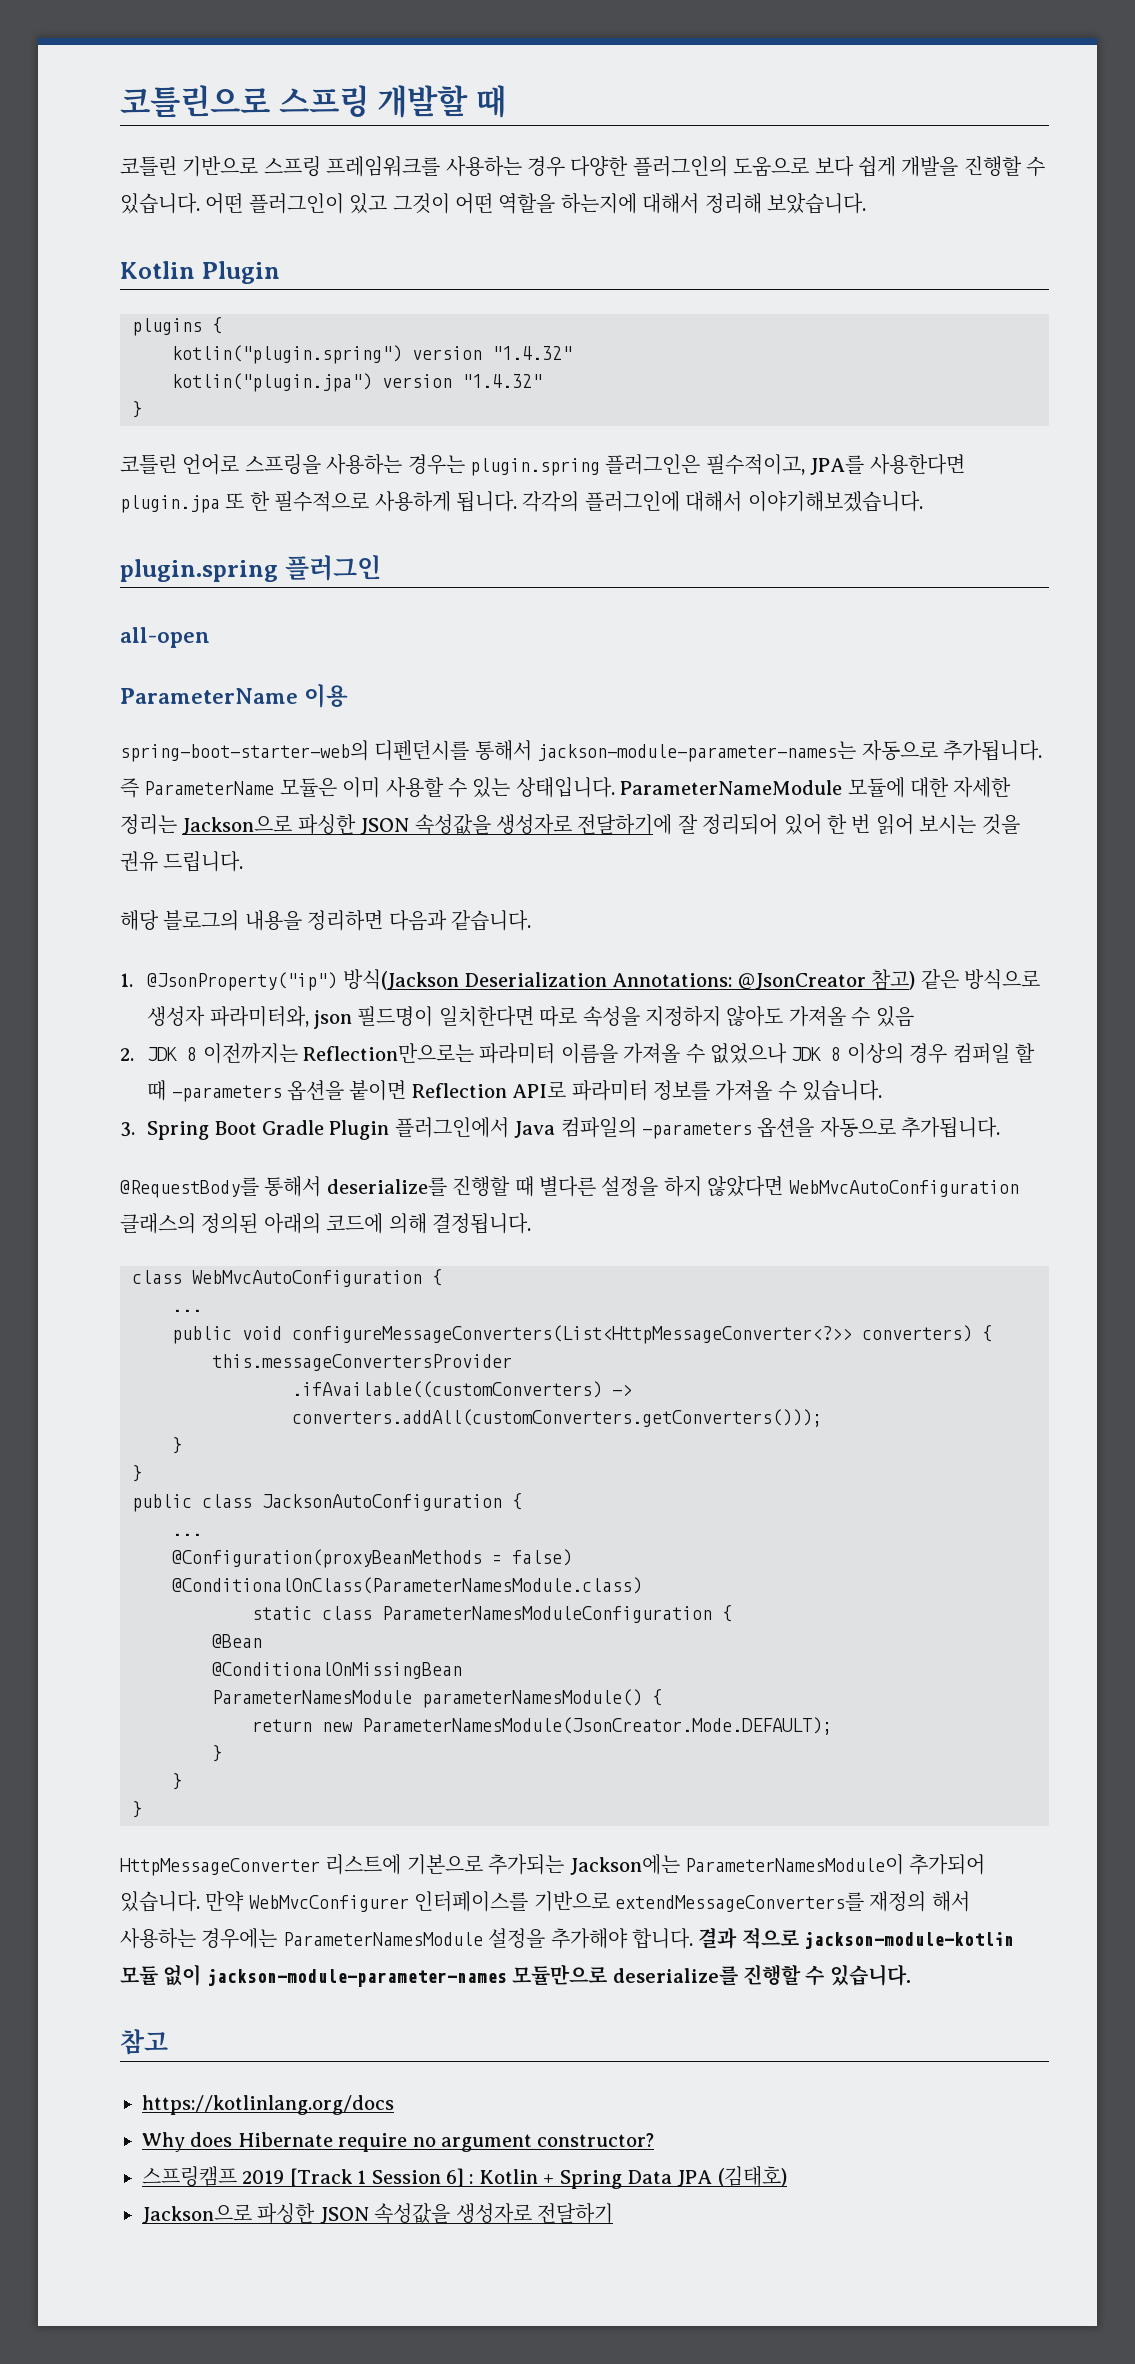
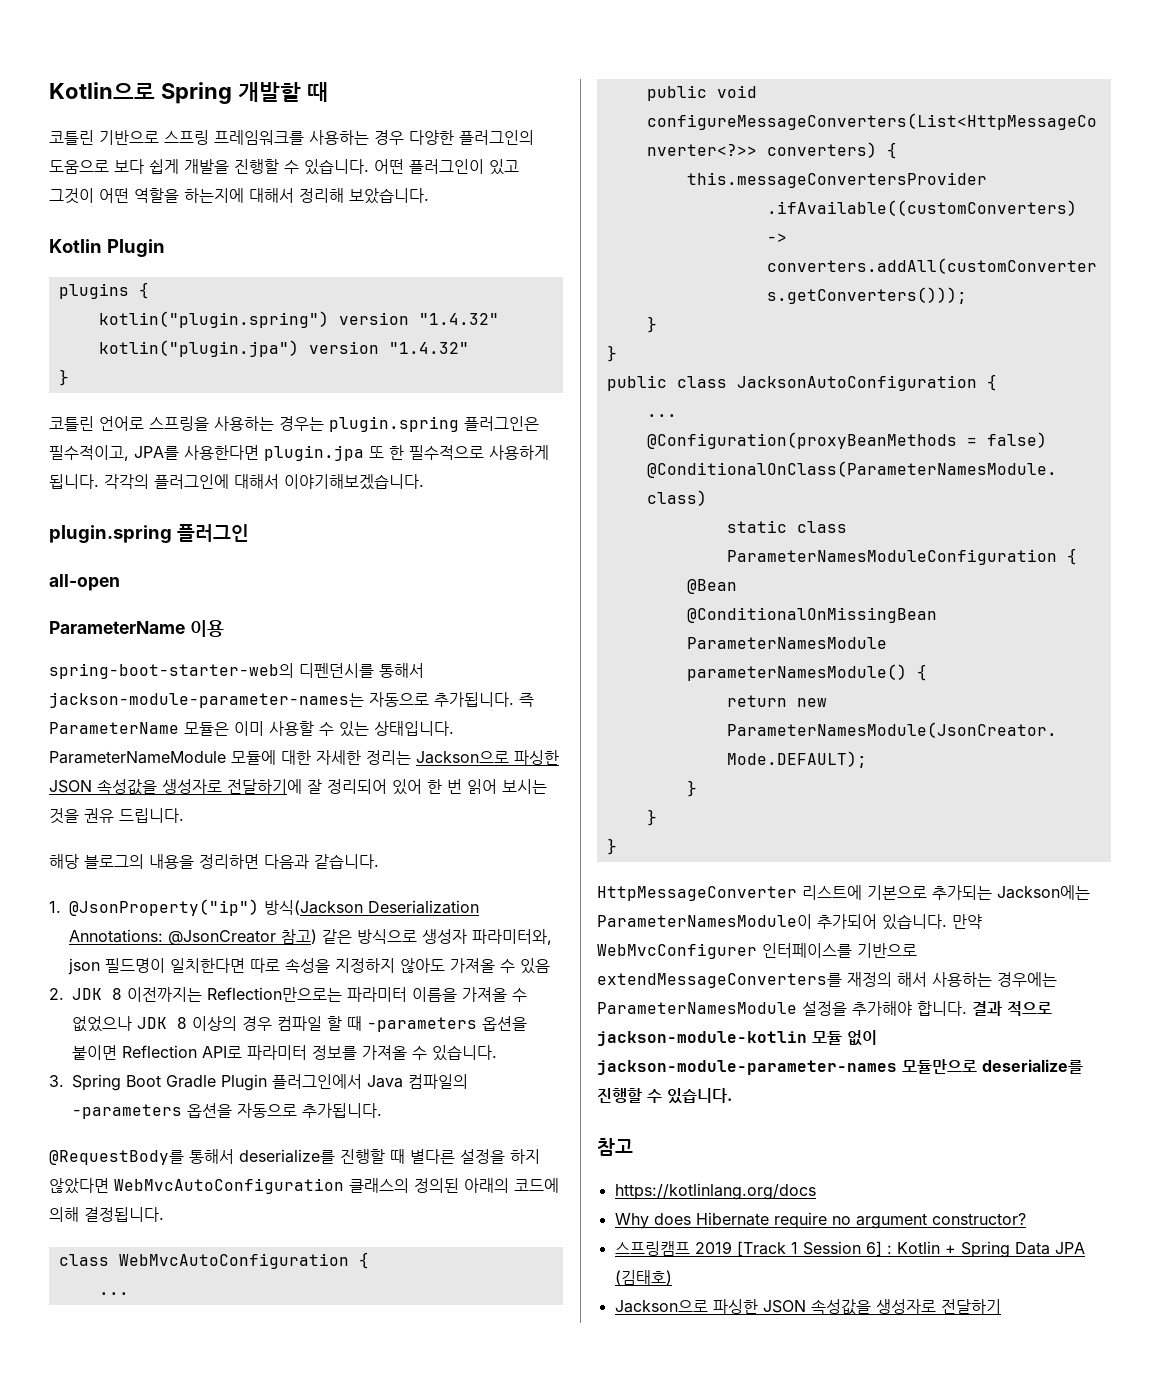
[120,85,369,118] 코틀린으로 스프링 -> [49,82,232,104] Kotlin으로 Spring
[952,1043,1010,1064] 컴퍼일 -> [277,1016,322,1031] 컴파일

